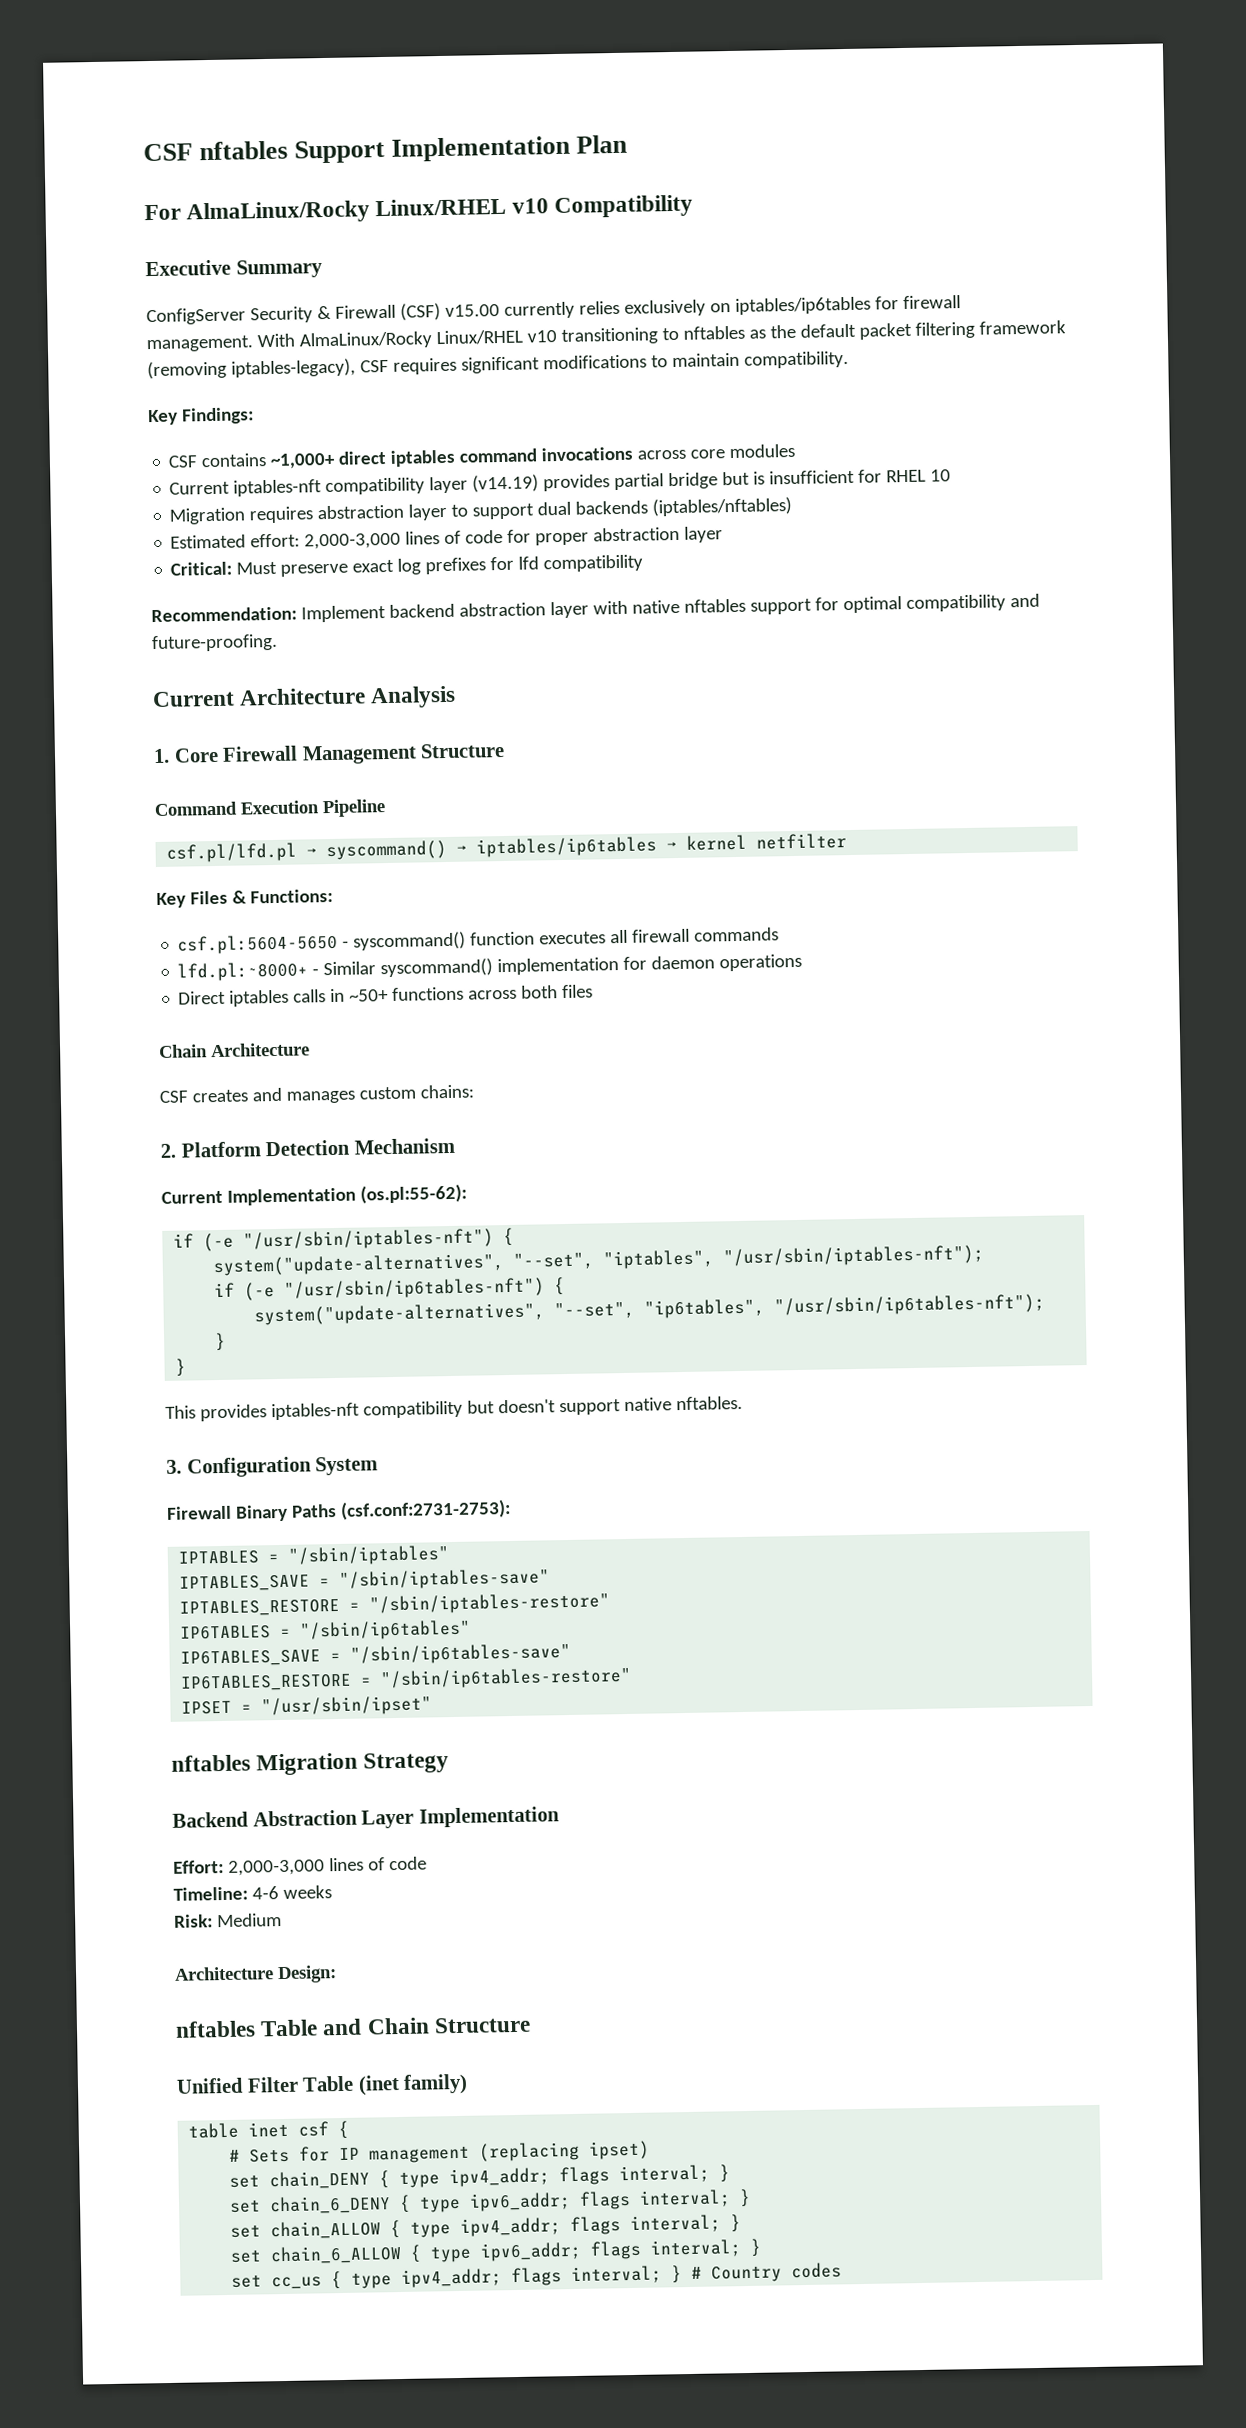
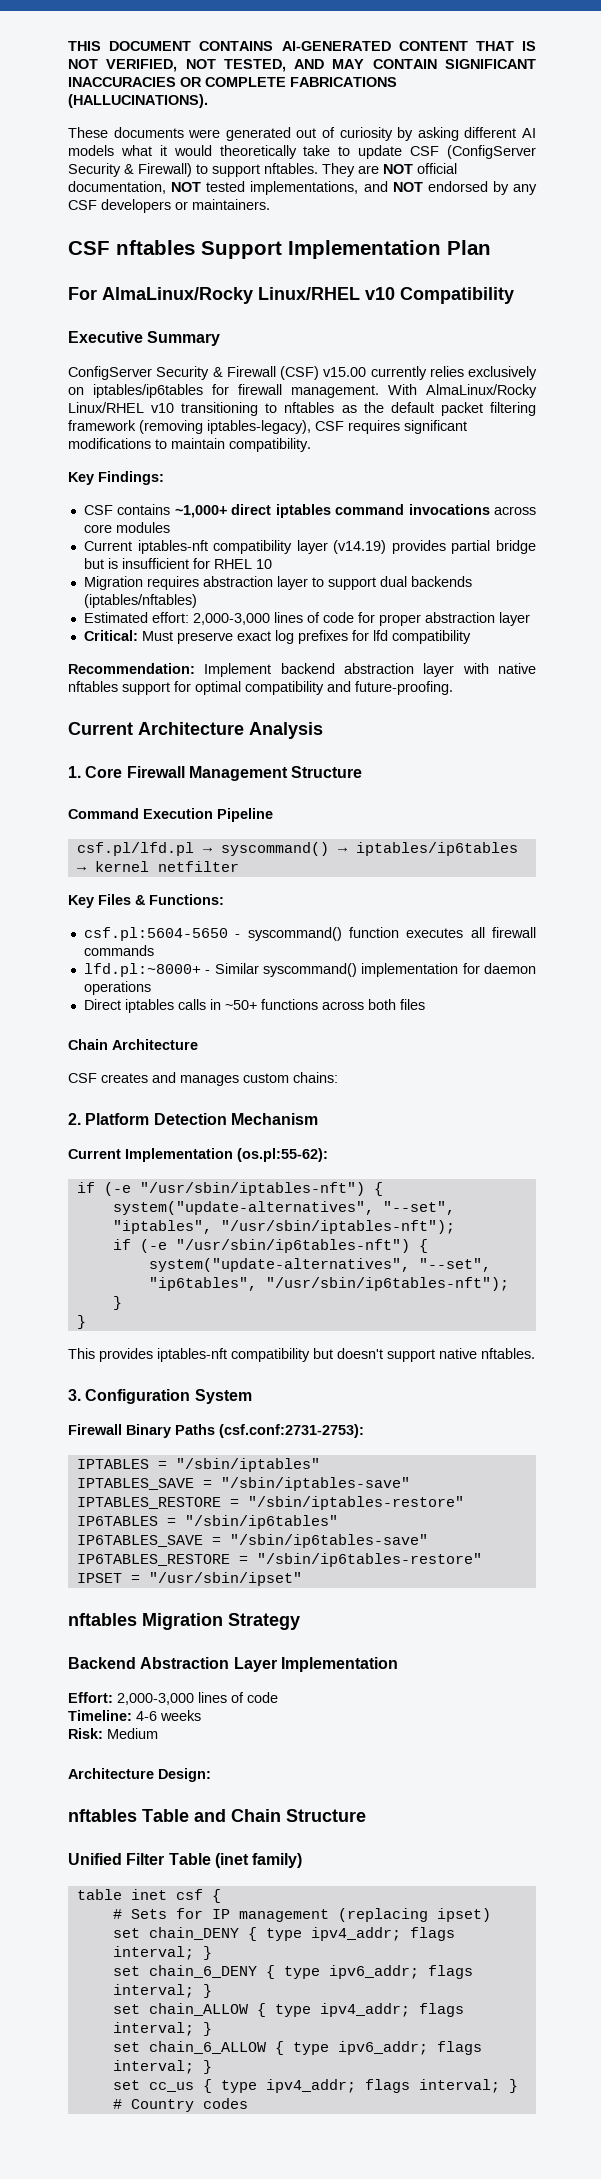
(143, 152) none -> [68,41,536,51] [68,59,536,72] [68,77,397,87] [68,94,208,108] [68,127,537,141] [68,145,537,159] [68,163,457,177] [68,181,537,195] [68,199,270,213] THIS DOCUMENT CONTAINS AI-GENERATED CONTENT THAT IS NOT VERIFIED, NOT TESTED, AND MAY CONTAIN SIGNIFICANT INACCURACIES OR COMPLETE FABRICATIONS (HALLUCINATIONS). // These documents were generated out of curiosity by asking different AI models what it would theoretically take to update CSF (ConfigServer Security & Firewall) to support nftables. They are NOT official documentation, NOT tested implementations, and NOT endorsed by any CSF developers or maintainers. //

